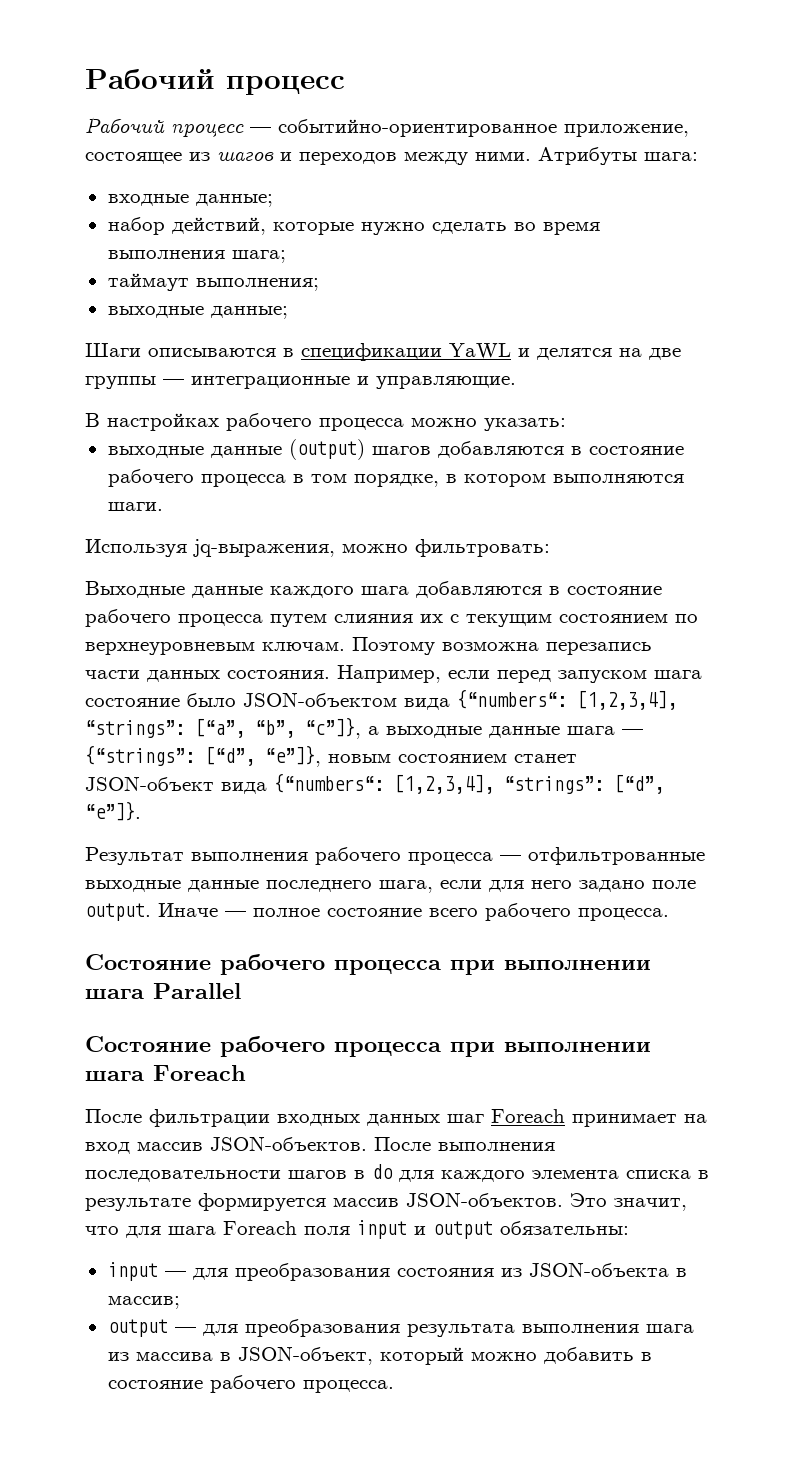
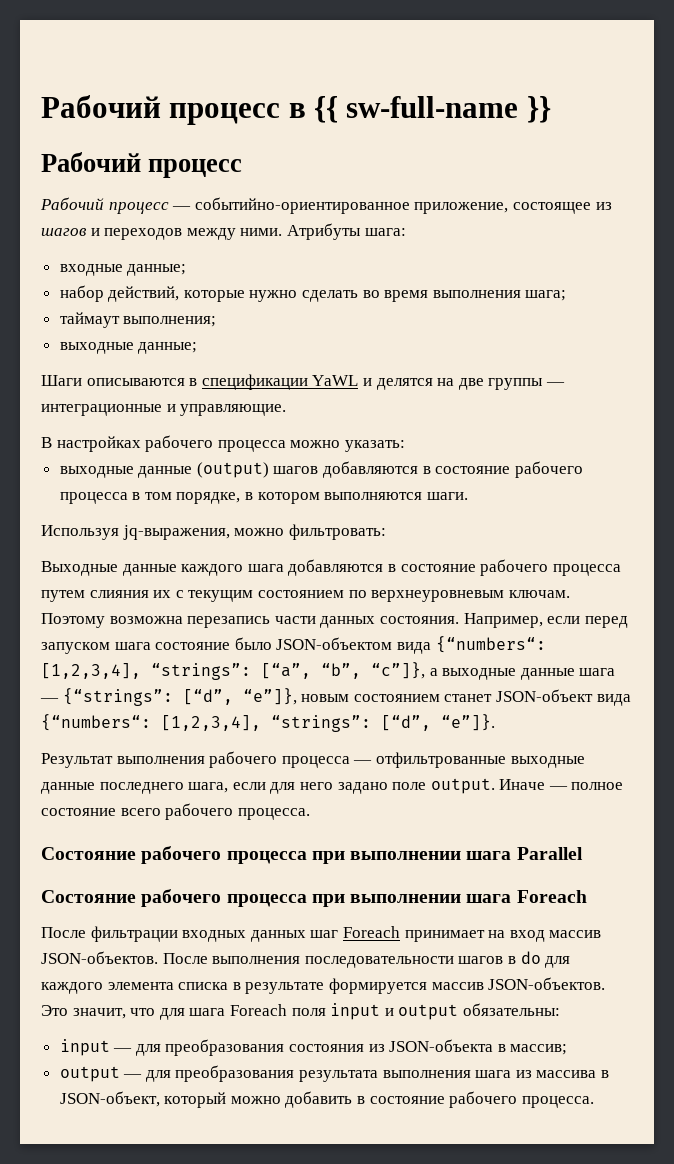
[85,69,345,95] Рабочий процесс -> [41,95,551,125] [41,152,243,178] Рабочий процесс в {{ sw-full-name }} // Рабочий процесс

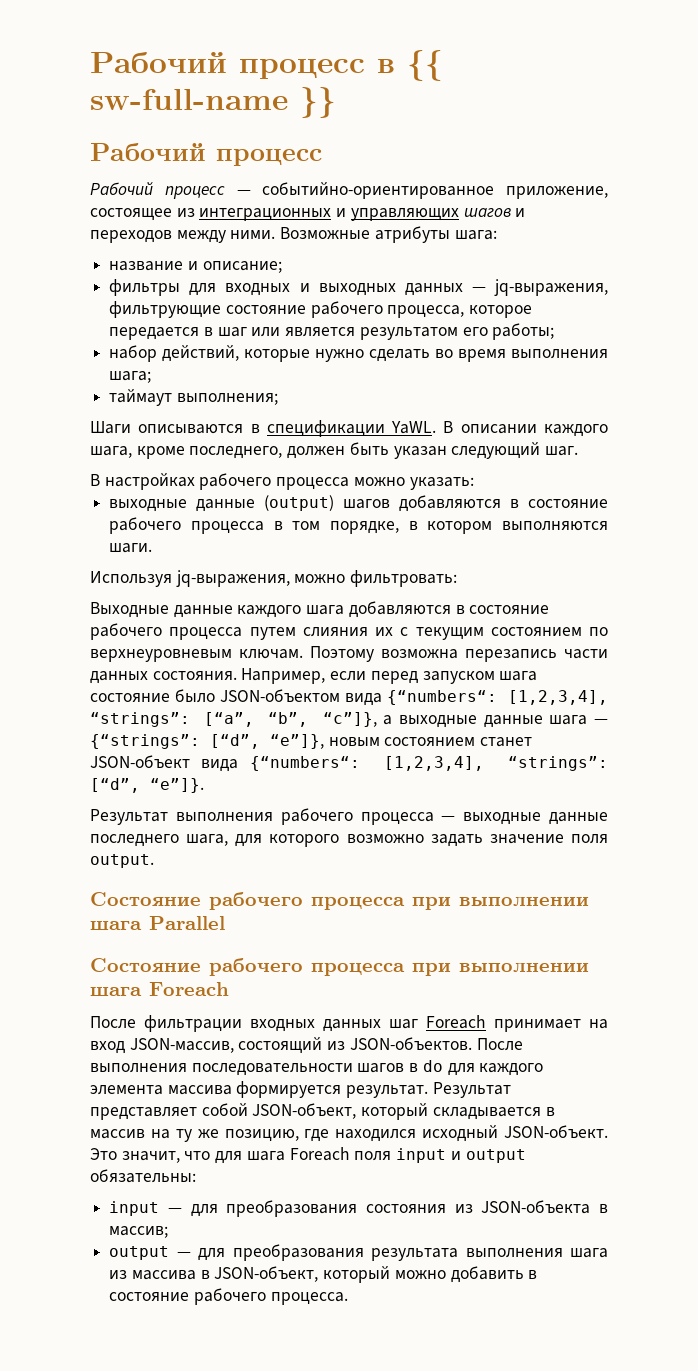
(612, 206) none -> [199,208,459,221] интеграционных и управляющих
[286,223,361,240] Атрибуты -> [280,226,450,243] Возможные атрибуты
[59,264,187,276] входные данные; -> [109,261,282,273] [109,279,608,296] [109,301,533,318] [109,323,555,340] название и описание; // фильтры для входных и выходных данных — jq-выражения, фильтрующие состояние рабочего процесса, которое передается в шаг или является результатом его работы;
[59,342,198,354] // выходные данные; -> (278, 399) none
[312,375,565,390] [41,404,287,416] YaWL и делятся на две группы — интеграционные и управляющие. -> [391,421,608,437] [90,442,579,459] YaWL. В описании каждого шага, кроме последнего, должен быть указан следующий шаг.
[375,752,506,768] отфильтрованные -> (456, 818) none
[232,778,624,794] [41,803,310,820] если для него задано поле output. Иначе — полное состояние всего рабочего процесса. -> [235,834,608,847] [90,854,154,868] для которого возможно задать значение поля output.
[549,930,602,938] массив -> [129,1037,346,1054] JSON-массив, состоящий из
[178,977,606,994] списка в результате формируется массив JSON-объектов. -> [167,1081,511,1098] [90,1103,555,1120] [90,1125,608,1142] массива формируется результат. Результат представляет собой JSON-объект, который складывается в массив на ту же позицию, где находился исходный JSON-объект.

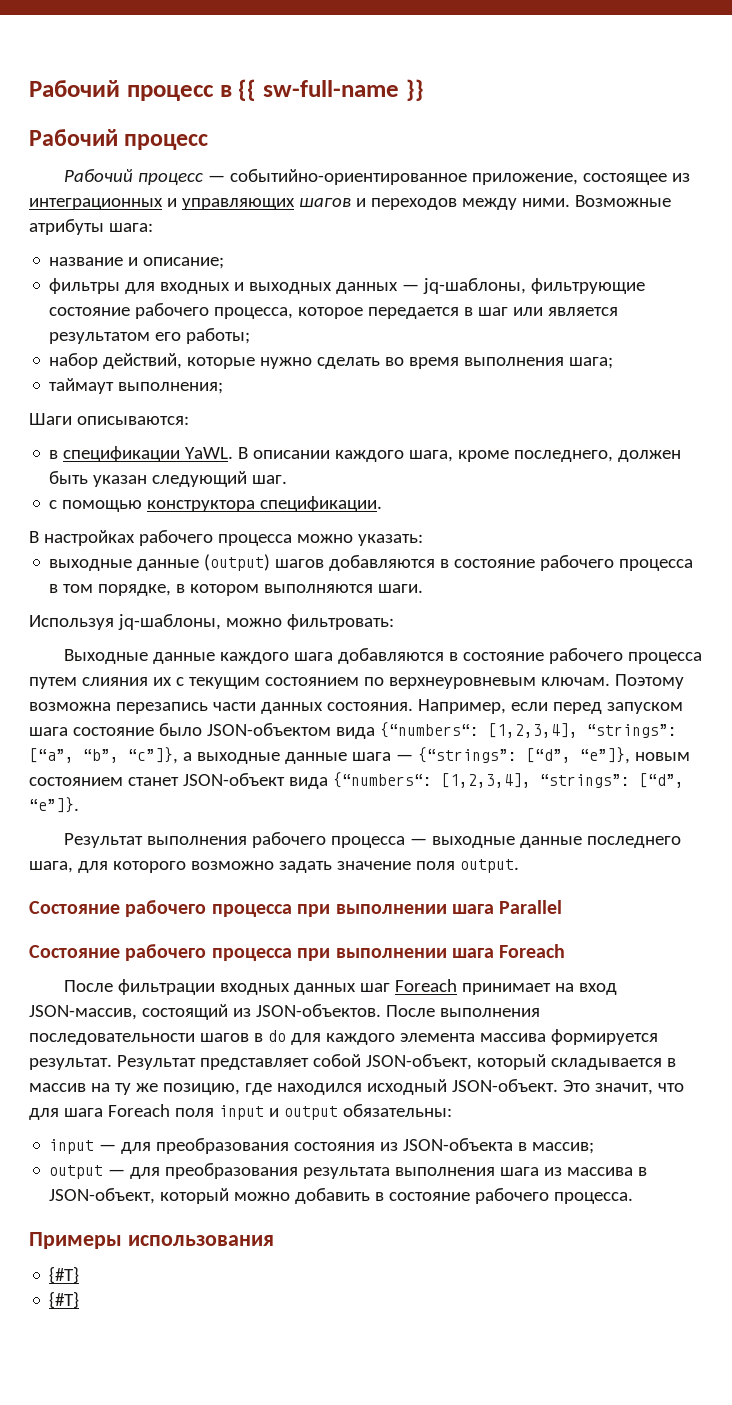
[493,279,608,296] jq-выражения, -> [423,278,527,294] jq-шаблоны,
[138,424,244,434] описываются -> [76,416,189,425] описываются: //
(579, 451) none -> [49,496,383,512] // с помощью конструктора спецификации.
[175,570,290,587] jq-выражения, -> [117,614,221,630] jq-шаблоны,
(348, 1298) none -> [29,1232,274,1249] [49,1266,80,1284] [49,1291,80,1309] // Примеры использования // {#T} // {#T}

